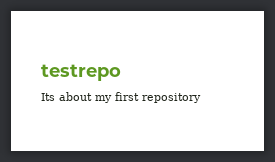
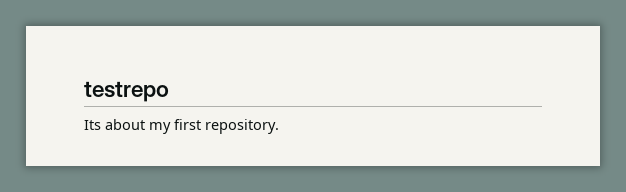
[142,93,201,103] repository -> [205,119,279,134] repository.

